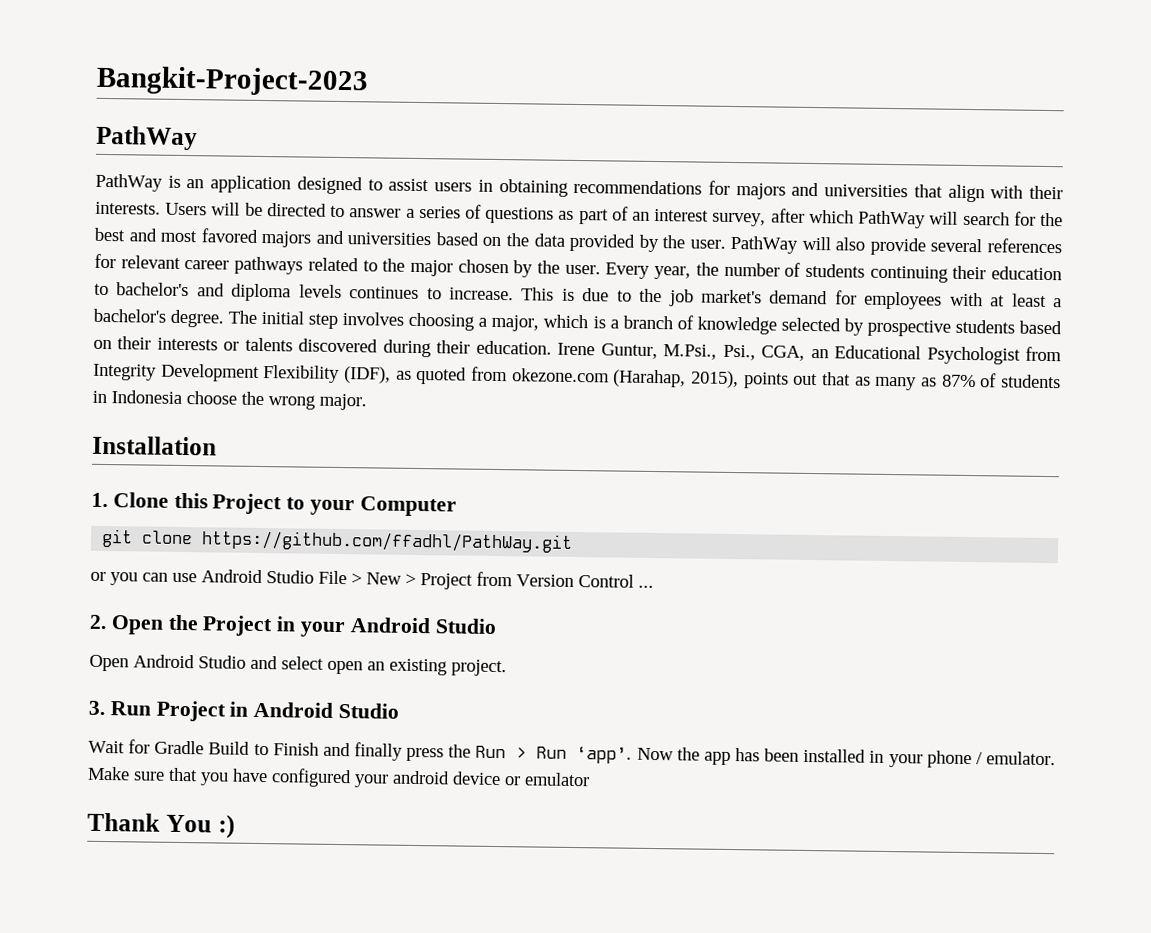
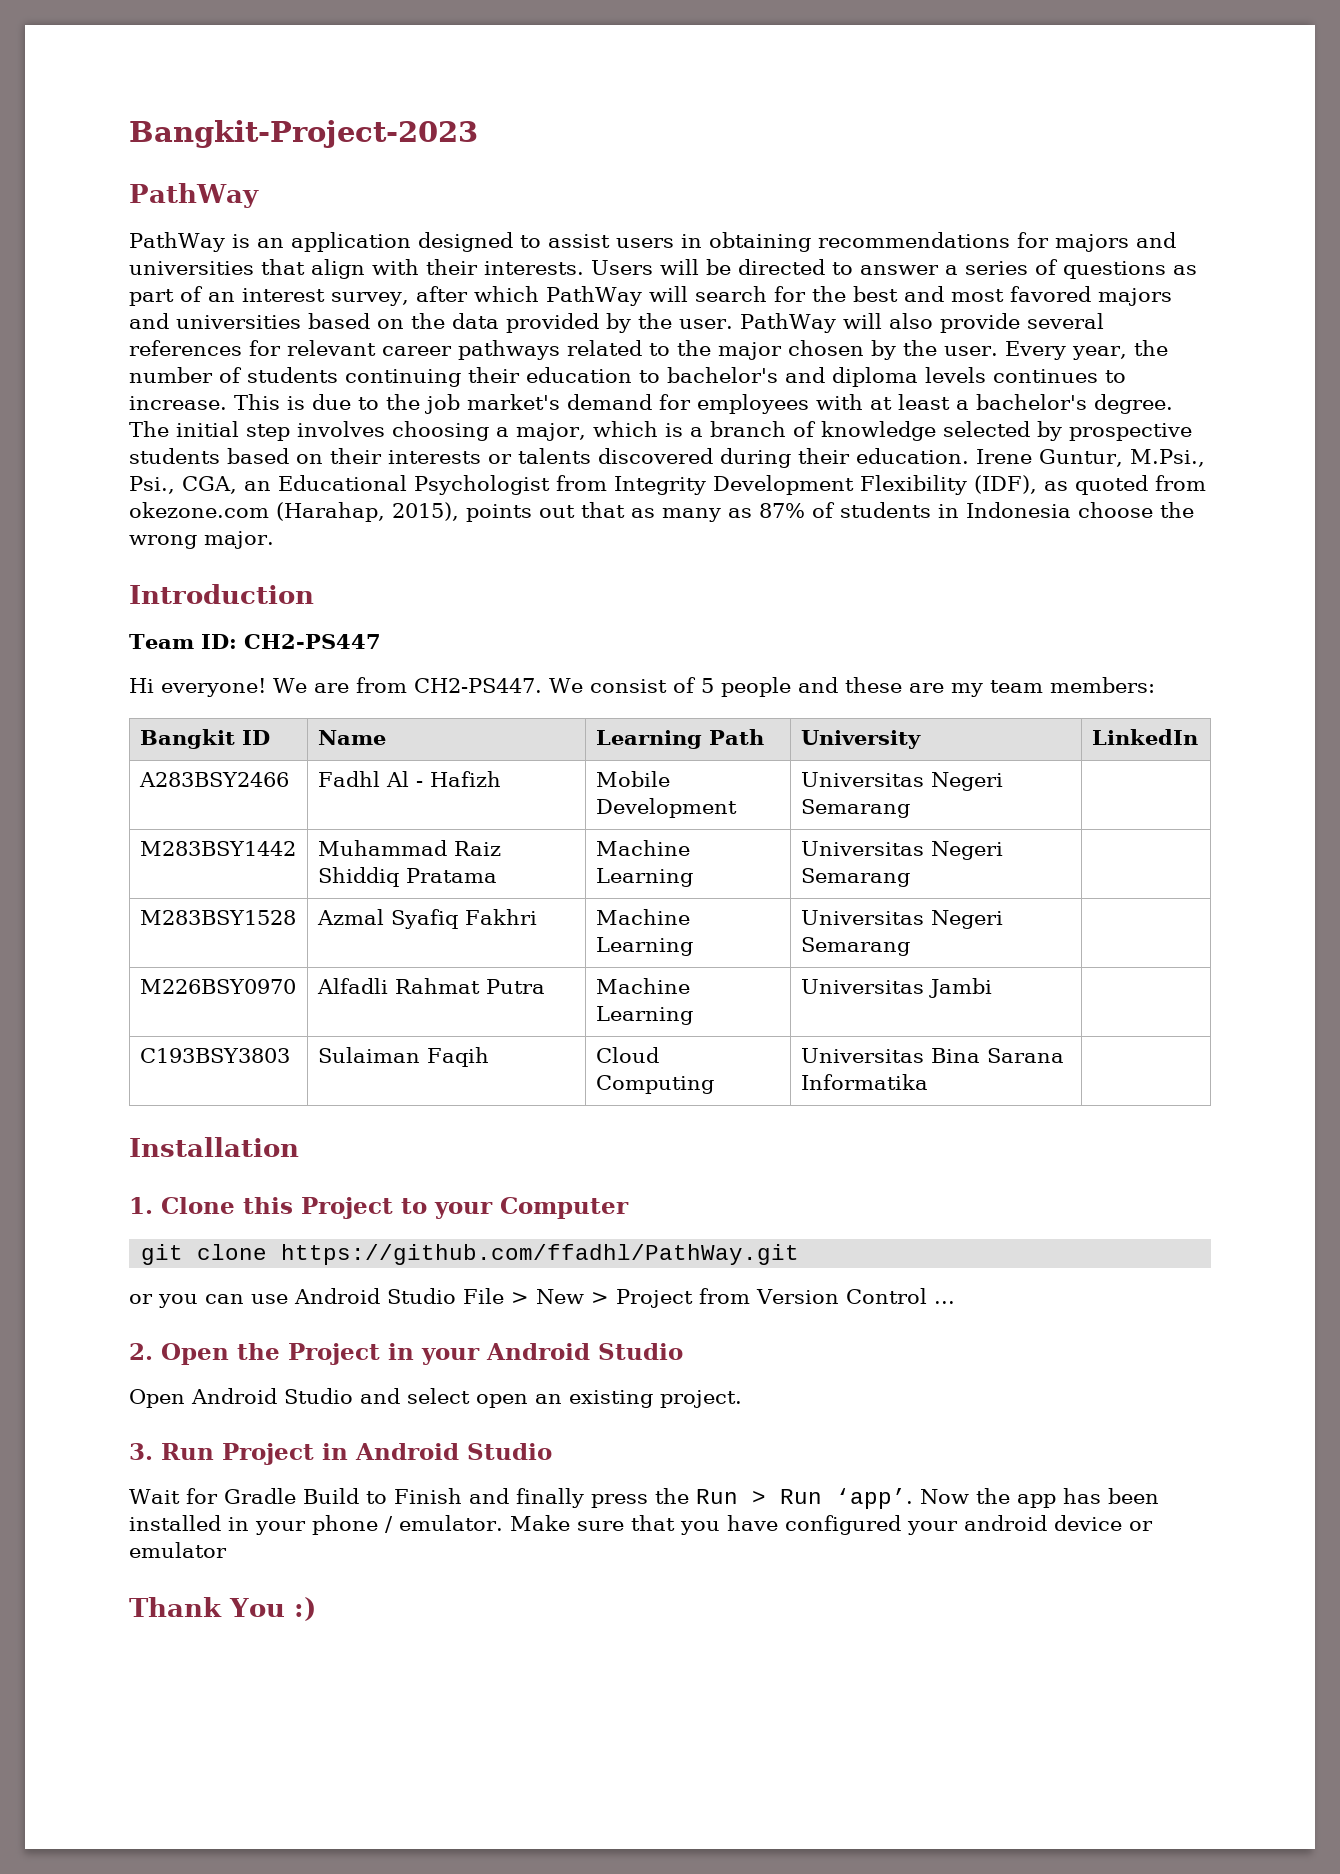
(367, 402) none -> [129,584,314,604] [129,634,381,649] [129,677,1155,697] [139,729,270,749] [317,730,386,745] [595,729,764,749] [800,730,921,749] [1091,729,1198,745] [138,772,289,787] [317,771,501,787] [595,771,670,787] [595,798,737,818] [800,772,1003,791] [800,799,910,818] [139,841,296,856] [317,840,501,856] [317,867,497,887] [595,840,690,856] [595,868,693,887] [800,841,1003,860] [800,868,910,887] [139,910,296,925] [316,909,537,929] [595,909,690,925] [595,937,693,956] [800,910,1003,929] [800,937,910,956] [139,979,296,994] [316,978,545,994] [595,978,690,994] [595,1006,693,1025] [800,978,992,998] [139,1048,290,1063] [317,1047,489,1067] [595,1047,659,1063] [595,1075,714,1094] [800,1048,1064,1063] [800,1074,928,1090] // Introduction // Team ID: CH2-PS447 // Hi everyone! We are from CH2-PS447. We consist of 5 people and these are my team members: // Bangkit ID | Name | Learning Path | University | LinkedIn // A283BSY2466 | Fadhl Al - Hafizh | Mobile Development | Universitas Negeri Semarang | // M283BSY1442 | Muhammad Raiz Shiddiq Pratama | Machine Learning | Universitas Negeri Semarang | // M283BSY1528 | Azmal Syafiq Fakhri | Machine Learning | Universitas Negeri Semarang | // M226BSY0970 | Alfadli Rahmat Putra | Machine Learning | Universitas Jambi | // C193BSY3803 | Sulaiman Faqih | Cloud Computing | Universitas Bina Sarana Informatika |

